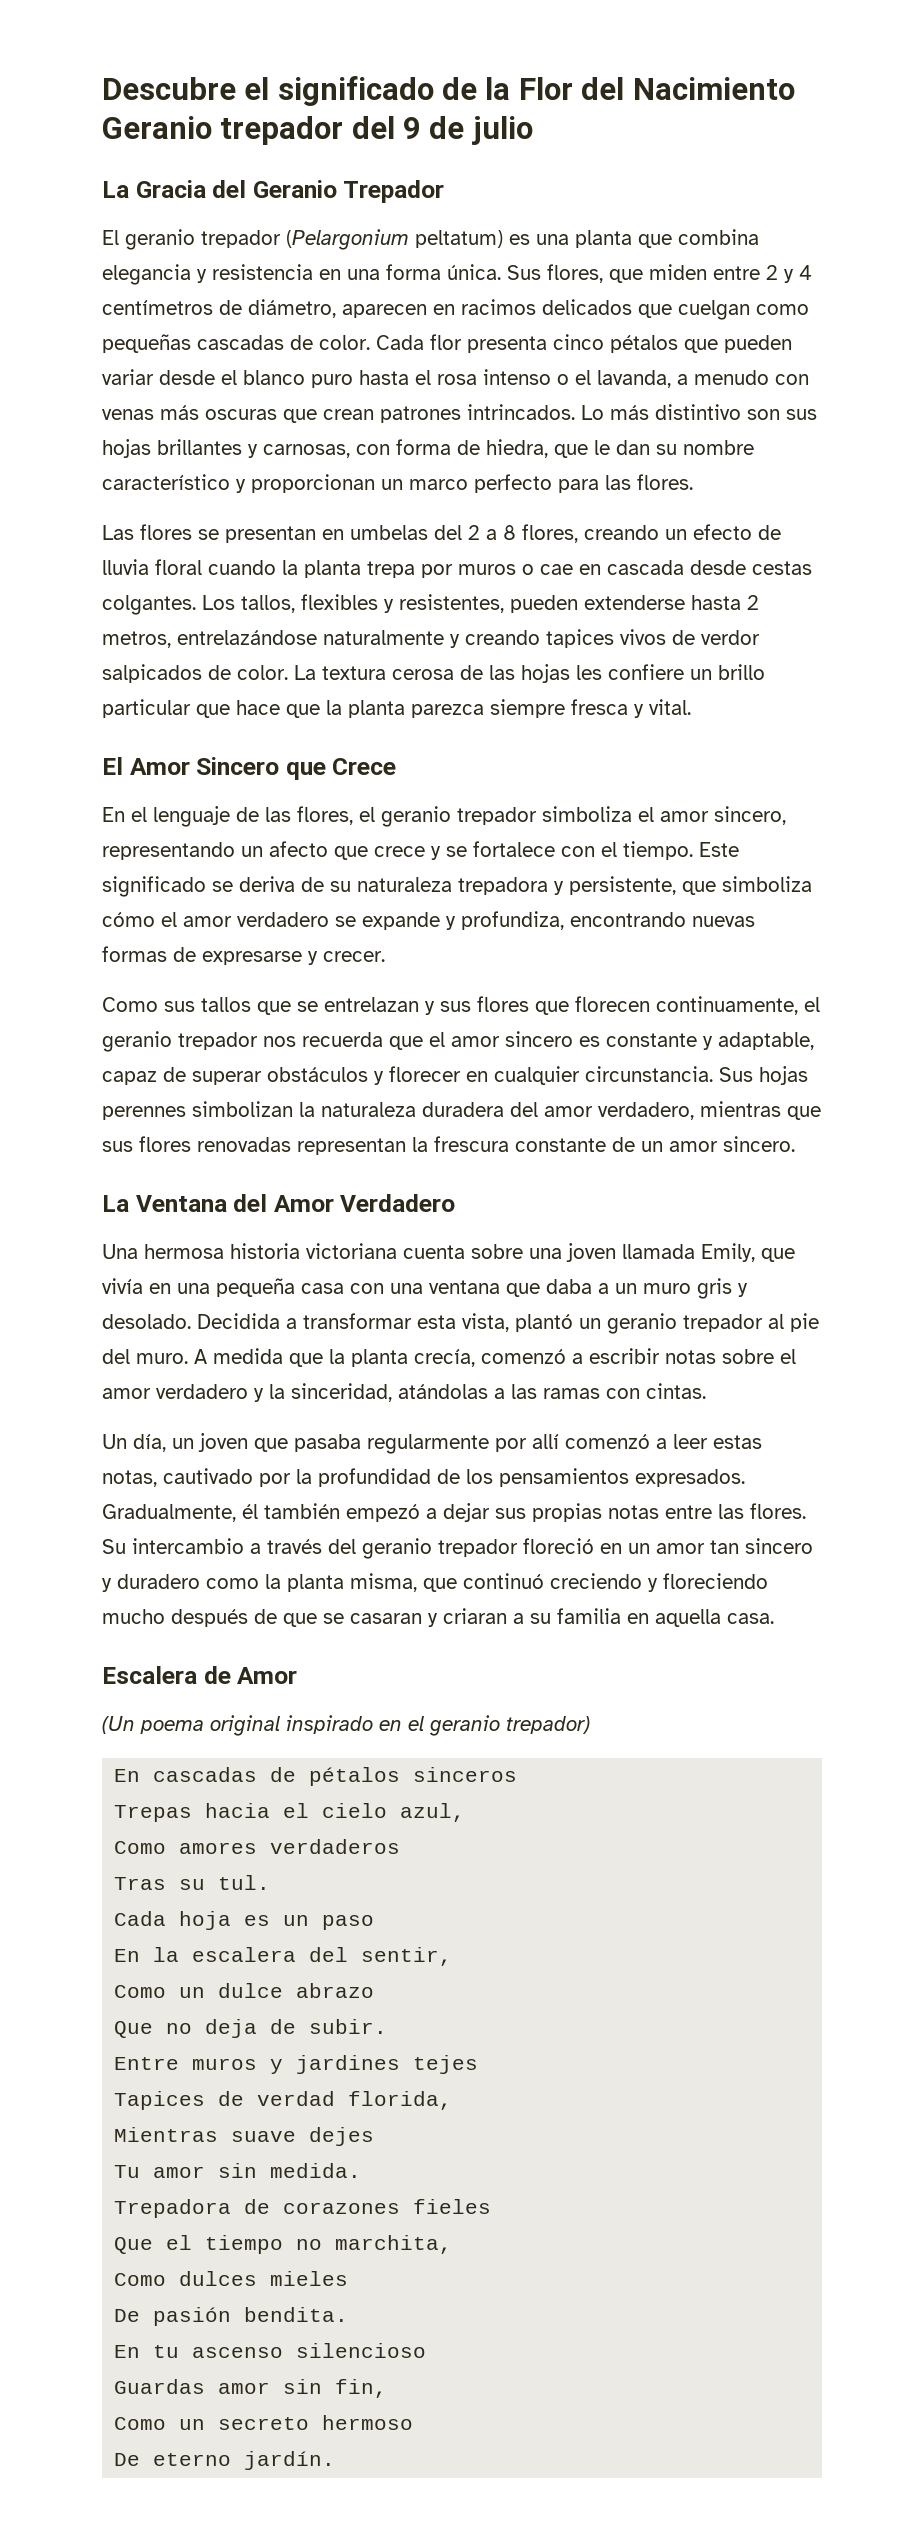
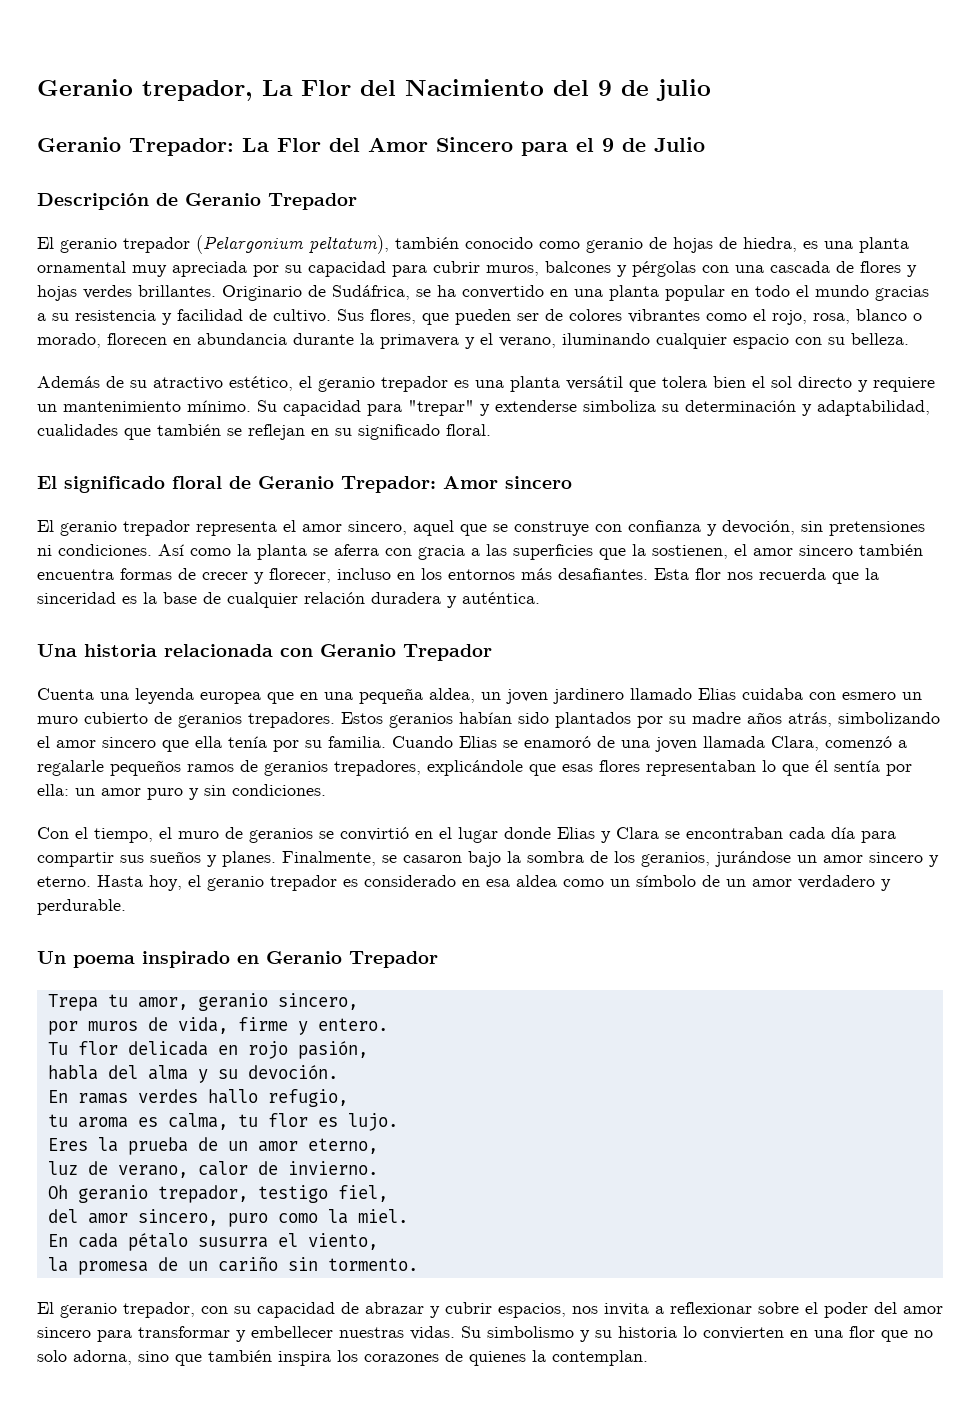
[102,76,511,106] Descubre el significado de la -> [37,79,293,101] Geranio trepador, La
[102,116,344,145] Geranio trepador -> (544, 87) none
[102,180,247,198] La Gracia del -> [37,137,705,156] [37,193,178,210] Geranio Trepador: La Flor del Amor Sincero para el 9 de Julio // Descripción de
[415,229,759,248] [102,264,812,285] [102,299,809,320] [102,334,792,353] [102,369,809,388] [102,404,817,423] [102,439,754,458] [102,474,693,493] [102,524,781,543] [102,559,812,578] [102,594,759,615] [102,629,760,648] [102,664,765,683] [102,699,691,718] [102,757,397,780] [102,806,786,827] [102,841,739,860] [102,876,812,897] [102,911,755,930] [102,946,385,965] [102,996,820,1015] [102,1031,814,1052] [102,1066,808,1085] [102,1101,821,1120] [102,1136,795,1155] [102,1194,456,1212] [102,1243,795,1262] [102,1278,748,1299] [102,1313,819,1334] [102,1348,796,1367] [102,1383,706,1402] [102,1433,762,1454] [102,1468,745,1487] [102,1503,806,1522] [102,1538,813,1559] [102,1573,768,1592] [102,1608,774,1627] [102,1666,298,1684] [102,1715,590,1736] [114,1767,518,1786] [114,1803,466,1822] [114,1839,401,1854] [114,1875,271,1890] [114,1911,375,1930] [114,1947,453,1966] [114,1983,375,1998] [114,2019,388,2038] [114,2055,479,2074] [114,2091,453,2110] [114,2127,375,2146] [114,2163,362,2178] [114,2199,492,2218] [114,2235,453,2254] [114,2271,349,2286] [114,2307,349,2326] [114,2343,427,2358] [114,2379,388,2398] [114,2415,414,2430] [114,2451,336,2470] peltatum) es una planta que combina elegancia y resistencia en una forma única. Sus flores, que miden entre 2 y 4 centímetros de diámetro, aparecen en racimos delicados que cuelgan como pequeñas cascadas de color. Cada flor presenta cinco pétalos que pueden variar desde el blanco puro hasta el rosa intenso o el lavanda, a menudo con venas más oscuras que crean patrones intrincados. Lo más distintivo son sus hojas brillantes y carnosas, con forma de hiedra, que le dan su nombre característico y proporcionan un marco perfecto para las flores. // Las flores se presentan en umbelas del 2 a 8 flores, creando un efecto de lluvia floral cuando la planta trepa por muros o cae en cascada desde cestas colgantes. Los tallos, flexibles y resistentes, pueden extenderse hasta 2 metros, entrelazándose naturalmente y creando tapices vivos de verdor salpicados de color. La textura cerosa de las hojas les confiere un brillo particular que hace que la planta parezca siempre fresca y vital. // El Amor Sincero que Crece // En el lenguaje de las flores, el geranio trepador simboliza el amor sincero, representando un afecto que crece y se fortalece con el tiempo. Este significado se deriva de su naturaleza trepadora y persistente, que simboliza cómo el amor verdadero se expande y profundiza, encontrando nuevas formas de expresarse y crecer. // Como sus tallos que se entrelazan y sus flores que florecen continuamente, el geranio trepador nos recuerda que el amor sincero es constante y adaptable, capaz de superar obstáculos y florecer en cualquier circunstancia. Sus hojas perennes simbolizan la naturaleza duradera del amor verdadero, mientras que sus flores renovadas representan la frescura constante de un amor sincero. // La Ventana del Amor Verdadero // Una hermosa historia victoriana cuenta sobre una joven llamada Emily, que vivía en una pequeña casa con una ventana que daba a un muro gris y desolado. Decidida a transformar esta vista, plantó un geranio trepador al pie del muro. A medida que la planta crecía, comenzó a escribir notas sobre el amor verdadero y la sinceridad, atándolas a las ramas con cintas. // Un día, un joven que pasaba regularmente por allí comenzó a leer estas notas, cautivado por la profundidad de los pensamientos expresados. Gradualmente, él también empezó a dejar sus propias notas entre las flores. Su intercambio a través del geranio trepador floreció en un amor tan sincero y duradero como la planta misma, que continuó creciendo y floreciendo mucho después de que se casaran y criaran a su familia en aquella casa. // Escalera de Amor // (Un poema original inspirado en el geranio trepador) // En cascadas de pétalos sinceros // Trepas hacia el cielo azul, // Como amores verdaderos // Tras su tul. // Cada hoja es un paso // En la escalera del sentir, // Como un dulce abrazo // Que no deja de subir. // Entre muros y jardines tejes // Tapices de verdad florida, // Mientras suave dejes // Tu amor sin medida. // Trepadora de corazones fieles // Que el tiempo no marchita, // Como dulces mieles // De pasión bendita. // En tu ascenso silencioso // Guardas amor sin fin, // Como un secreto hermoso // De eterno jardín. -> [309,235,909,254] [37,261,917,277] [37,285,929,301] [37,309,922,325] [37,333,909,349] [37,376,935,392] [37,400,930,416] [37,424,491,440] [37,476,572,493] [37,520,925,536] [37,544,923,560] [37,568,879,584] [37,592,540,608] [37,644,492,661] [37,688,922,704] [37,712,940,728] [37,736,907,752] [37,760,912,776] [37,784,326,800] [37,827,896,843] [37,851,939,867] [37,875,891,891] [37,899,126,915] [37,951,438,968] [47,993,358,1011] [47,1017,388,1035] [47,1041,368,1059] [47,1065,338,1083] [47,1089,348,1107] [47,1113,398,1131] [47,1137,378,1155] [47,1161,378,1178] [47,1185,388,1203] [47,1209,408,1227] [47,1233,378,1251] [47,1256,418,1275] [37,1302,943,1318] [37,1326,933,1342] [37,1350,648,1366] peltatum), también conocido como geranio de hojas de hiedra, es una planta ornamental muy apreciada por su capacidad para cubrir muros, balcones y pérgolas con una cascada de flores y hojas verdes brillantes. Originario de Sudáfrica, se ha convertido en una planta popular en todo el mundo gracias a su resistencia y facilidad de cultivo. Sus flores, que pueden ser de colores vibrantes como el rojo, rosa, blanco o morado, florecen en abundancia durante la primavera y el verano, iluminando cualquier espacio con su belleza. // Además de su atractivo estético, el geranio trepador es una planta versátil que tolera bien el sol directo y requiere un mantenimiento mínimo. Su capacidad para "trepar" y extenderse simboliza su determinación y adaptabilidad, cualidades que también se reflejan en su significado floral. // El significado floral de Geranio Trepador: Amor sincero // El geranio trepador representa el amor sincero, aquel que se construye con confianza y devoción, sin pretensiones ni condiciones. Así como la planta se aferra con gracia a las superficies que la sostienen, el amor sincero también encuentra formas de crecer y florecer, incluso en los entornos más desafiantes. Esta flor nos recuerda que la sinceridad es la base de cualquier relación duradera y auténtica. // Una historia relacionada con Geranio Trepador // Cuenta una leyenda europea que en una pequeña aldea, un joven jardinero llamado Elias cuidaba con esmero un muro cubierto de geranios trepadores. Estos geranios habían sido plantados por su madre años atrás, simbolizando el amor sincero que ella tenía por su familia. Cuando Elias se enamoró de una joven llamada Clara, comenzó a regalarle pequeños ramos de geranios trepadores, explicándole que esas flores representaban lo que él sentía por ella: un amor puro y sin condiciones. // Con el tiempo, el muro de geranios se convirtió en el lugar donde Elias y Clara se encontraban cada día para compartir sus sueños y planes. Finalmente, se casaron bajo la sombra de los geranios, jurándose un amor sincero y eterno. Hasta hoy, el geranio trepador es considerado en esa aldea como un símbolo de un amor verdadero y perdurable. // Un poema inspirado en Geranio Trepador // Trepa tu amor, geranio sincero, // por muros de vida, firme y entero. // Tu flor delicada en rojo pasión, // habla del alma y su devoción. // En ramas verdes hallo refugio, // tu aroma es calma, tu flor es lujo. // Eres la prueba de un amor eterno, // luz de verano, calor de invierno. // Oh geranio trepador, testigo fiel, // del amor sincero, puro como la miel. // En cada pétalo susurra el viento, // la promesa de un cariño sin tormento. // El geranio trepador, con su capacidad de abrazar y cubrir espacios, nos invita a reflexionar sobre el poder del amor sincero para transformar y embellecer nuestras vidas. Su simbolismo y su historia lo convierten en una flor que no solo adorna, sino que también inspira los corazones de quienes la contemplan.

